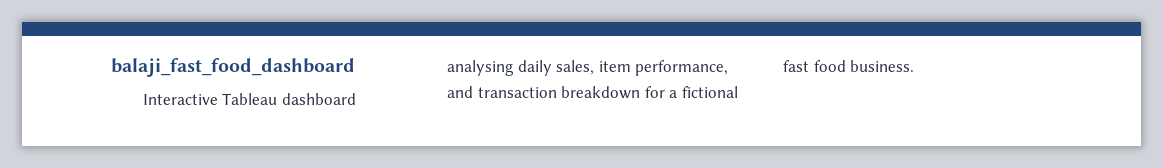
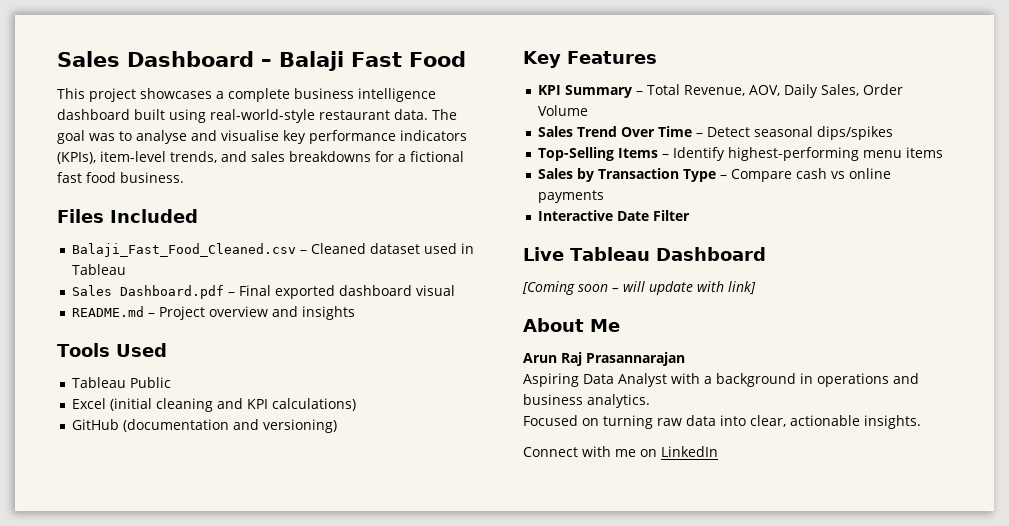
[111,58,355,77] [142,93,356,105] [447,60,729,76] [447,86,641,99] balaji_fast_food_dashboard // Interactive Tableau dashboard analysing daily sales, item performance, and transaction breakdown -> [57,51,466,71] [57,88,436,102] [57,109,457,123] [57,130,467,144] [57,151,371,164] Sales Dashboard – Balaji Fast Food // This project showcases a complete business intelligence dashboard built using real-world-style restaurant data. The goal was to analyse and visualise key performance indicators (KPIs), item-level trends, and sales breakdowns
(915, 66) none -> [57,209,198,223] [71,243,474,257] [71,264,126,275] [71,285,455,299] [71,306,355,320] [57,343,167,357] [71,377,171,388] [71,398,356,412] [71,419,337,433] [523,51,657,68] [537,84,903,98] [537,105,588,116] [537,126,893,140] [537,147,943,161] [537,168,891,182] [537,190,604,203] [537,210,690,221] [523,247,766,261] [522,281,756,295] [523,318,620,332] [523,352,685,366] [523,373,919,387] [523,394,650,408] [523,415,921,429] [523,446,718,457] // Files Included // Balaji_Fast_Food_Cleaned.csv – Cleaned dataset used in Tableau // Sales Dashboard.pdf – Final exported dashboard visual // README.md – Project overview and insights // Tools Used // Tableau Public // Excel (initial cleaning and KPI calculations) // GitHub (documentation and versioning) // Key Features // KPI Summary – Total Revenue, AOV, Daily Sales, Order Volume // Sales Trend Over Time – Detect seasonal dips/spikes // Top-Selling Items – Identify highest-performing menu items // Sales by Transaction Type – Compare cash vs online payments // Interactive Date Filter // Live Tableau Dashboard // [Coming soon – will update with link] // About Me // Arun Raj Prasannarajan // Aspiring Data Analyst with a background in operations and business analytics. // Focused on turning raw data into clear, actionable insights. // Connect with me on LinkedIn

